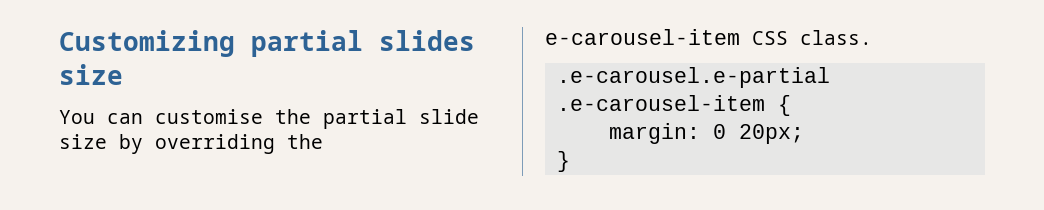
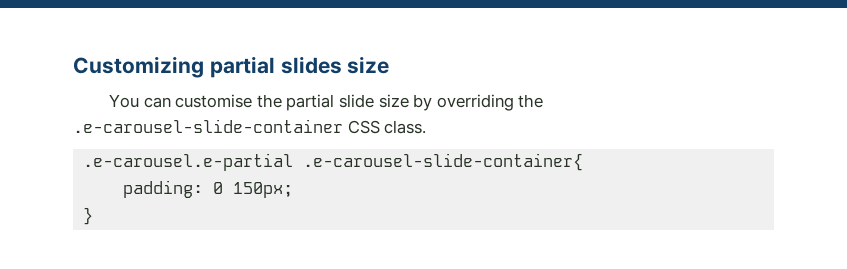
[545,29,740,45] e-carousel-item -> [73,119,343,133] .e-carousel-slide-container
[556,95,791,116] [608,123,804,144] .e-carousel-item { // margin: 0 20px; -> [303,153,584,171] [123,180,294,198] .e-carousel-slide-container{ // padding: 0 150px;

